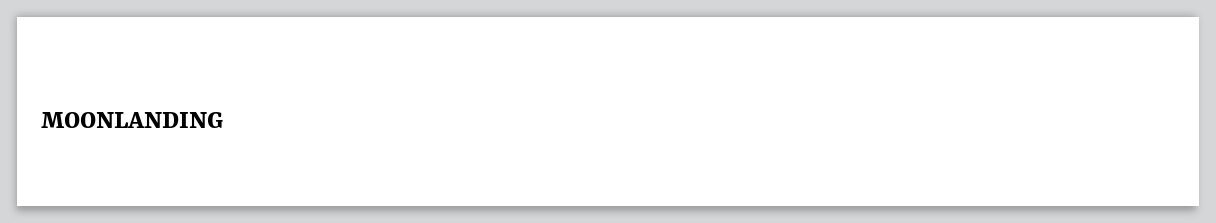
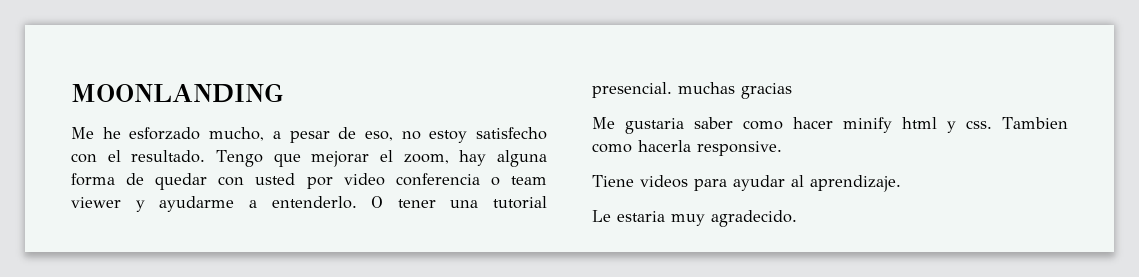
(223, 120) none -> [71,127,547,143] [71,150,547,167] [71,173,547,190] [71,196,547,212] [592,82,792,99] [592,117,1069,134] [592,140,782,156] [592,175,901,192] [592,210,797,227] // Me he esforzado mucho, a pesar de eso, no estoy satisfecho con el resultado. Tengo que mejorar el zoom, hay alguna forma de quedar con usted por video conferencia o team viewer y ayudarme a entenderlo. O tener una tutorial presencial. muchas gracias // Me gustaria saber como hacer minify html y css. Tambien como hacerla responsive. // Tiene videos para ayudar al aprendizaje. // Le estaria muy agradecido.

